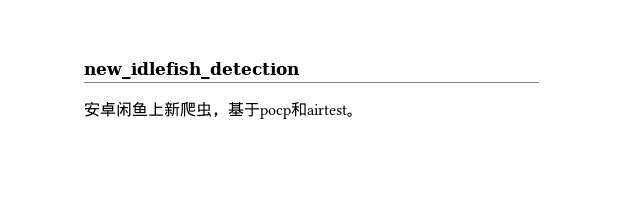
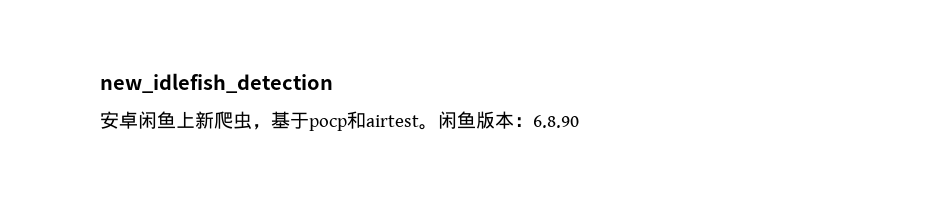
(363, 114) none -> [438,111,579,129] 闲鱼版本：6.8.90

